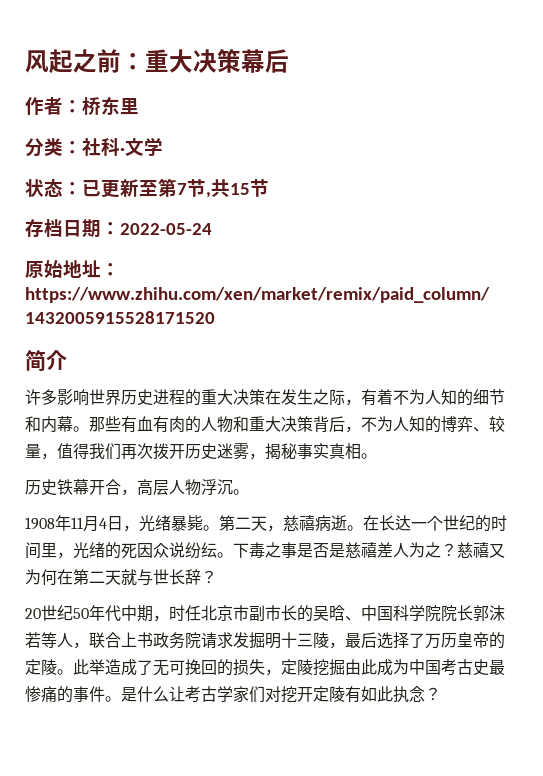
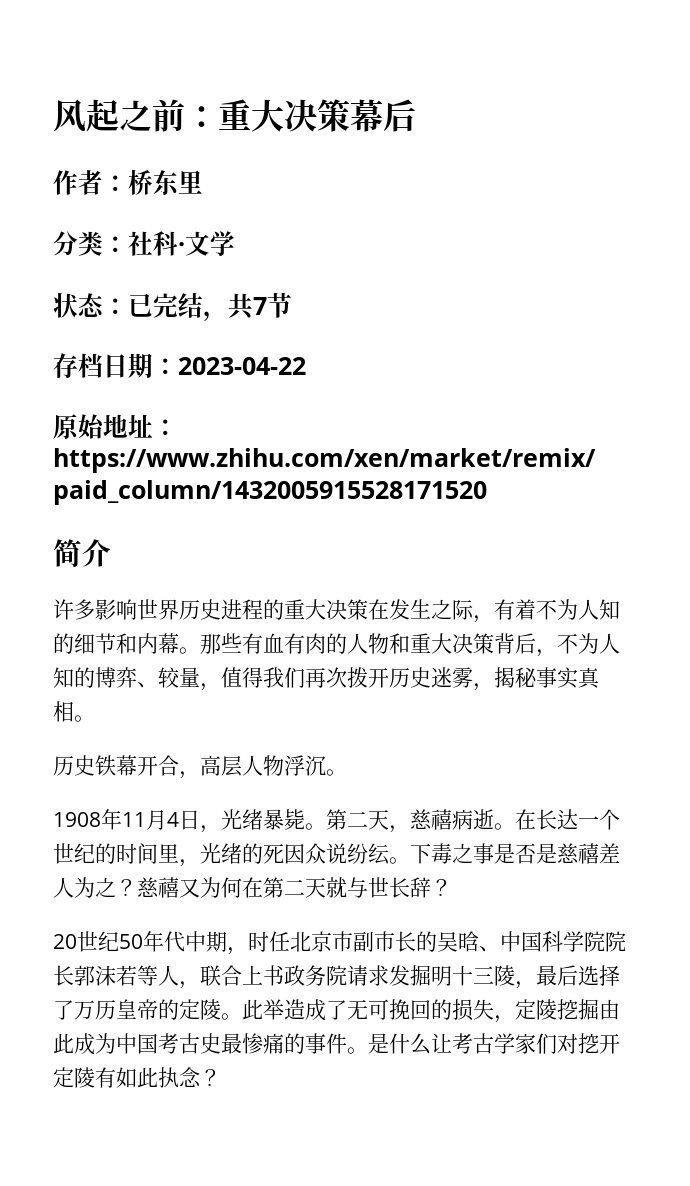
[101,178,250,198] 更新至第7节,共15 -> [153,293,267,321] 完结，共7
[120,223,212,235] 2022-05-24 -> [178,357,306,375] 2023-04-22

